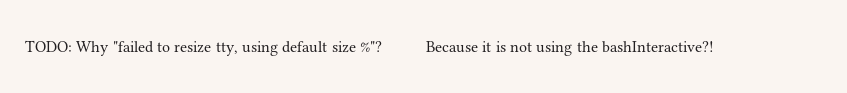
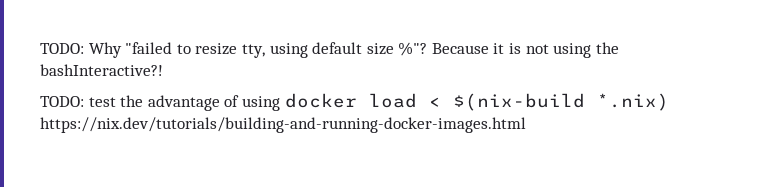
(714, 47) none -> [40,93,669,111] [40,117,526,133] // TODO: test the advantage of using docker load < $(nix-build *.nix) https://nix.dev/tutorials/building-and-running-docker-images.html

